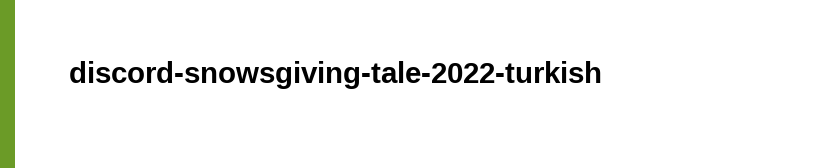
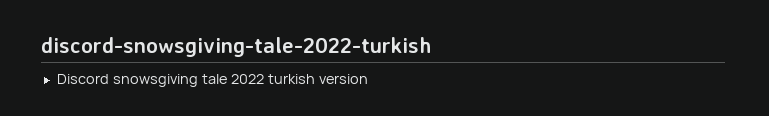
(602, 75) none -> [56,74,368,87] // Discord snowsgiving tale 2022 turkish version

